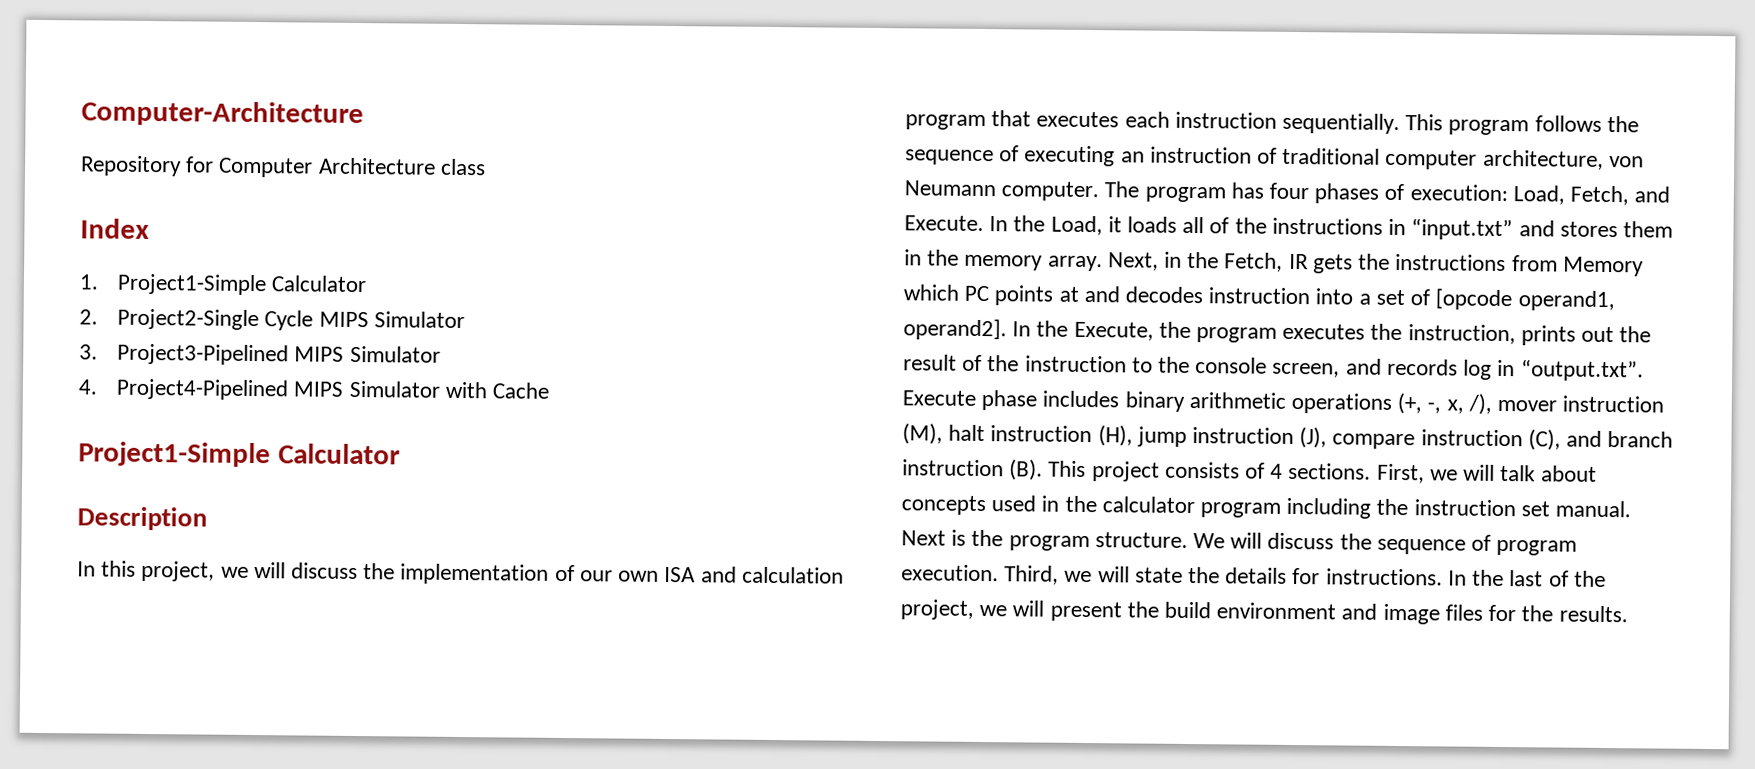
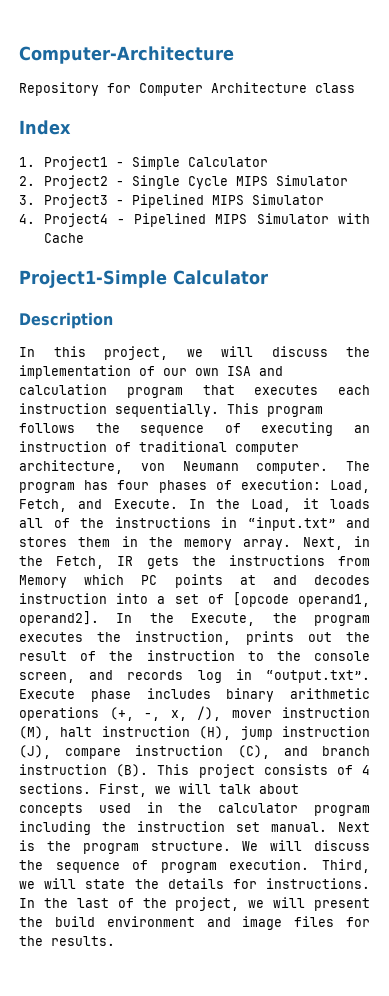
[117,273,268,296] Project1-Simple -> [43,156,180,170] Project1 - Simple
[117,308,260,331] Project2-Single -> [43,175,180,189] Project2 - Single
[117,343,290,366] Project3-Pipelined -> [43,194,204,208] Project3 - Pipelined
[116,378,290,401] Project4-Pipelined -> [43,213,207,227] Project4 - Pipelined

